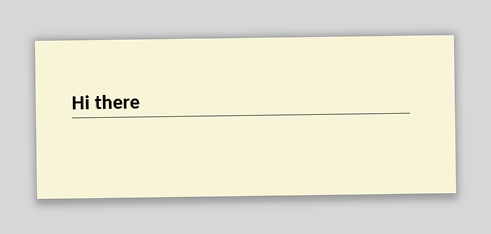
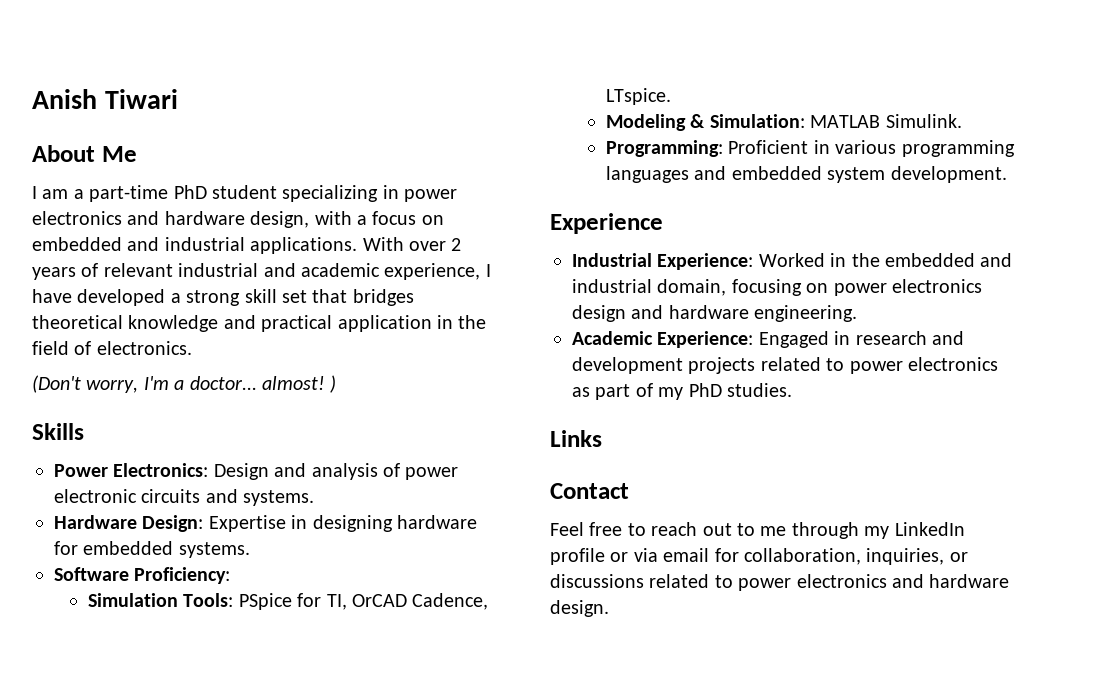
[71,94,141,110] Hi there -> [32,89,178,109] [32,145,137,162] [32,185,458,202] [32,211,444,228] [32,237,462,254] [32,263,491,280] [32,289,414,306] [32,315,487,332] [32,341,192,355] [32,375,337,393] [32,423,84,440] [54,463,459,480] [54,489,315,506] [54,515,477,532] [54,541,250,558] [54,567,231,584] [87,593,489,610] [605,88,671,105] [605,114,962,131] [605,140,1015,157] [605,166,1007,183] [550,213,663,234] [572,253,1013,270] [572,279,982,296] [572,305,858,322] [572,331,964,348] [572,357,998,374] [572,383,792,400] [550,430,602,447] [550,483,629,499] [550,522,965,539] [550,548,968,565] [550,574,1010,591] [550,600,609,617] Anish Tiwari // About Me // I am a part-time PhD student specializing in power electronics and hardware design, with a focus on embedded and industrial applications. With over 2 years of relevant industrial and academic experience, I have developed a strong skill set that bridges theoretical knowledge and practical application in the field of electronics. // (Don't worry, I'm a doctor... almost! ) // Skills // Power Electronics: Design and analysis of power electronic circuits and systems. // Hardware Design: Expertise in designing hardware for embedded systems. // Software Proficiency: // Simulation Tools: PSpice for TI, OrCAD Cadence, LTspice. // Modeling & Simulation: MATLAB Simulink. // Programming: Proficient in various programming languages and embedded system development. // Experience // Industrial Experience: Worked in the embedded and industrial domain, focusing on power electronics design and hardware engineering. // Academic Experience: Engaged in research and development projects related to power electronics as part of my PhD studies. // Links // Contact // Feel free to reach out to me through my LinkedIn profile or via email for collaboration, inquiries, or discussions related to power electronics and hardware design.

